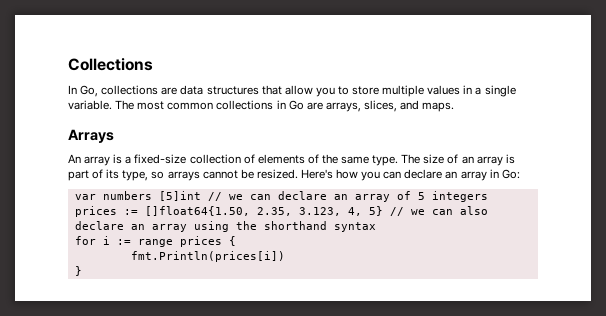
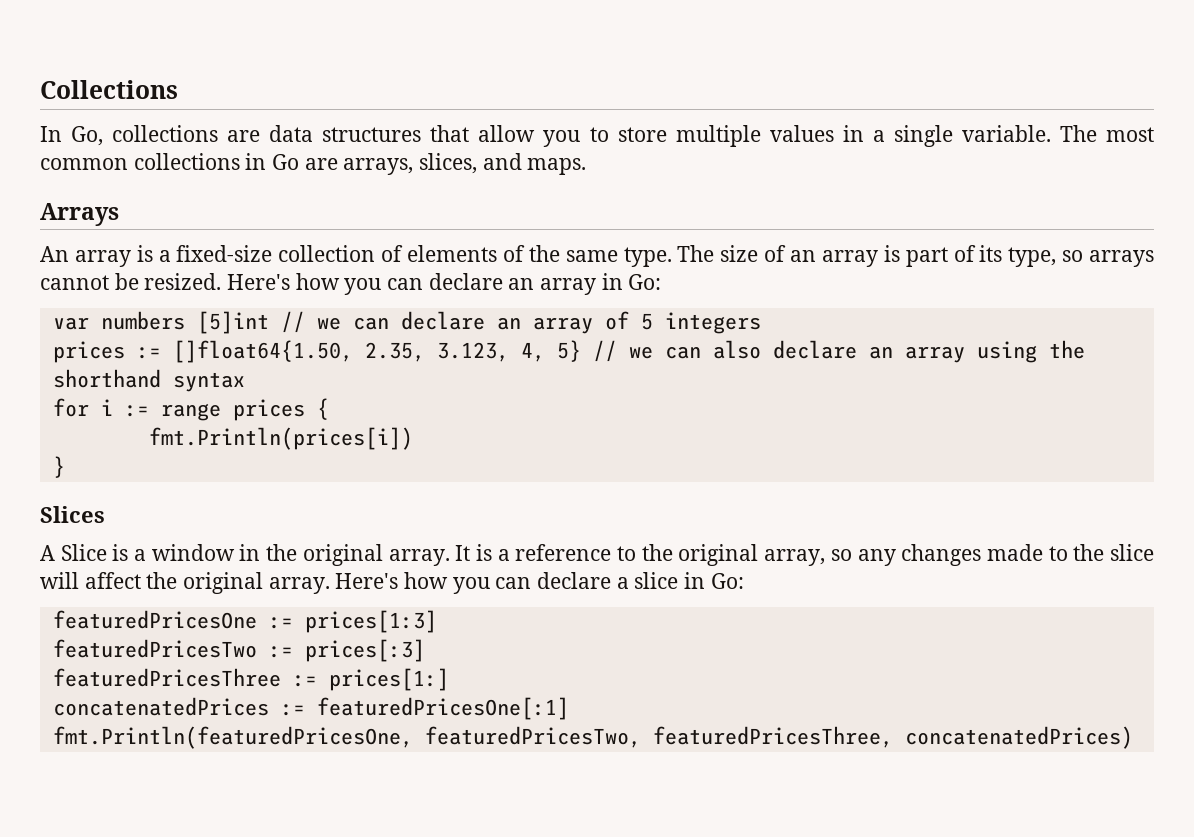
(82, 271) none -> [40,506,105,523] [40,544,1154,566] [40,572,744,594] [52,610,437,633] [52,639,425,662] [52,668,449,691] [52,697,569,720] [52,726,1133,749] // Slices // A Slice is a window in the original array. It is a reference to the original array, so any changes made to the slice will affect the original array. Here's how you can declare a slice in Go: // featuredPricesOne := prices[1:3] // featuredPricesTwo := prices[:3] // featuredPricesThree := prices[1:] // concatenatedPrices := featuredPricesOne[:1] // fmt.Println(featuredPricesOne, featuredPricesTwo, featuredPricesThree, concatenatedPrices)

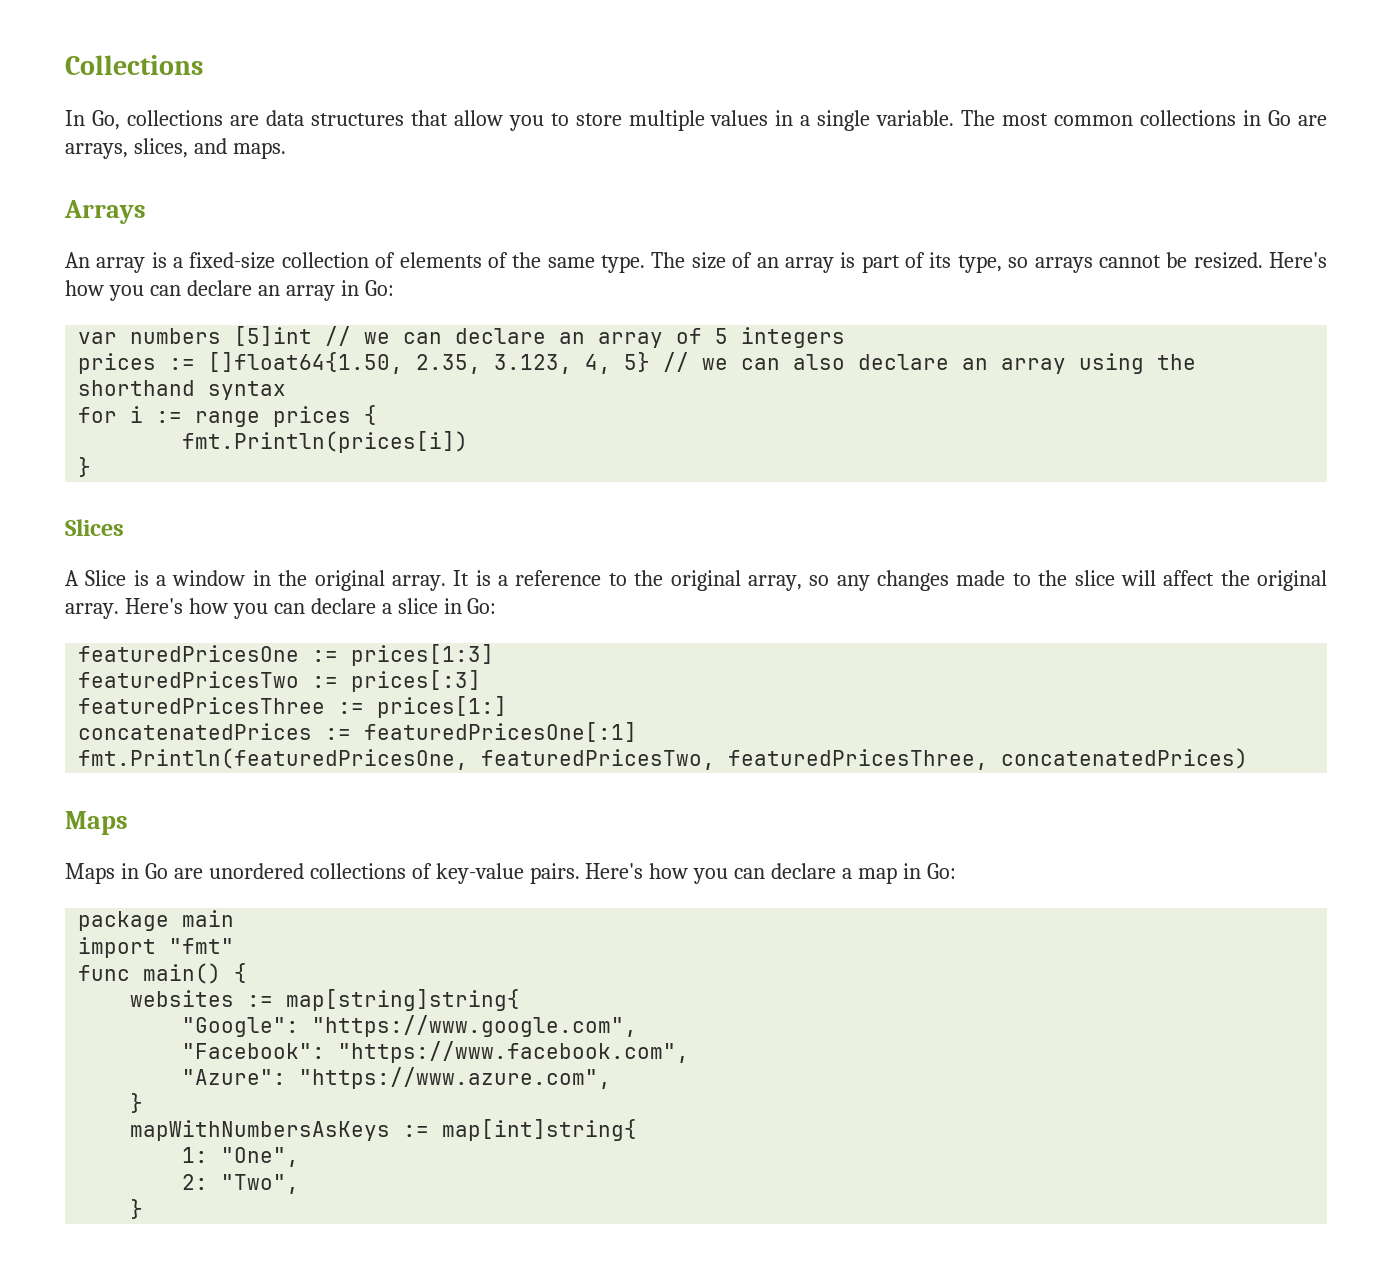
(1133, 737) none -> [65,811,128,835] [65,863,956,884] [78,910,235,931] [78,937,235,958] [78,963,248,984] [130,989,521,1011] [182,1015,638,1037] [182,1041,690,1063] [182,1067,612,1089] [130,1093,144,1113] [130,1119,638,1141] [182,1147,300,1167] [182,1174,300,1194] [130,1199,144,1219] // Maps // Maps in Go are unordered collections of key-value pairs. Here's how you can declare a map in Go: // package main // import "fmt" // func main() { // websites := map[string]string{ // "Google": "https://www.google.com", // "Facebook": "https://www.facebook.com", // "Azure": "https://www.azure.com", // } // mapWithNumbersAsKeys := map[int]string{ // 1: "One", // 2: "Two", // }

